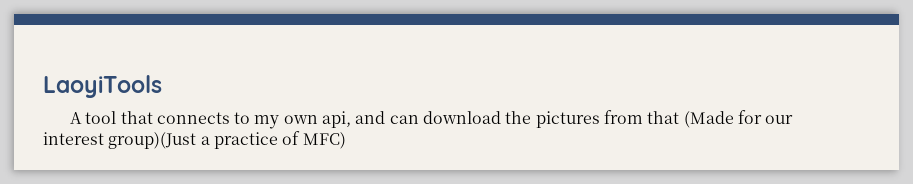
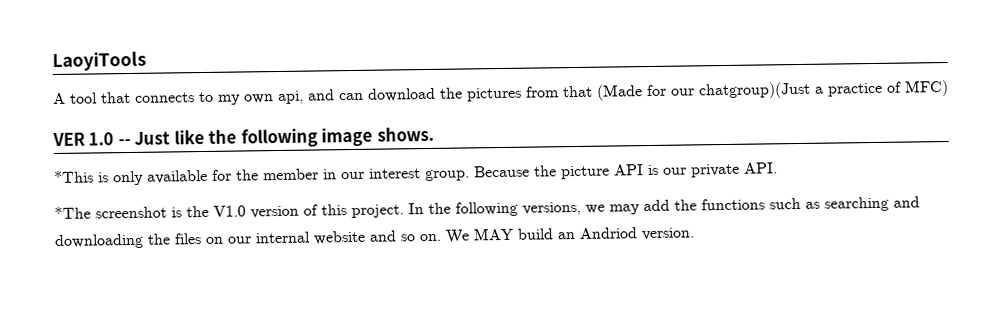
[43,132,197,149] interest group)(Just -> [698,81,811,100] chatgroup)(Just
(346, 140) none -> [52,126,434,148] [54,162,778,186] [54,196,920,220] [54,227,695,250] // VER 1.0 -- Just like the following image shows. // *This is only available for the member in our interest group. Because the picture API is our private API. // *The screenshot is the V1.0 version of this project. In the following versions, we may add the functions such as searching and downloading the files on our internal website and so on. We MAY build an Andriod version.

